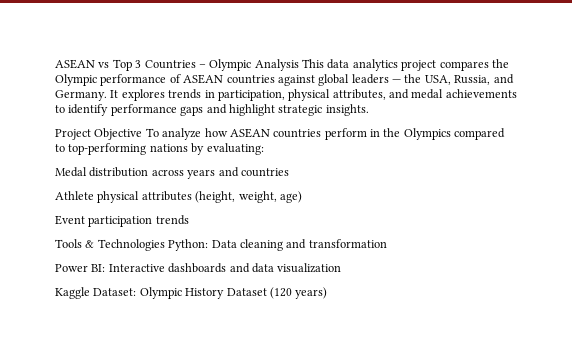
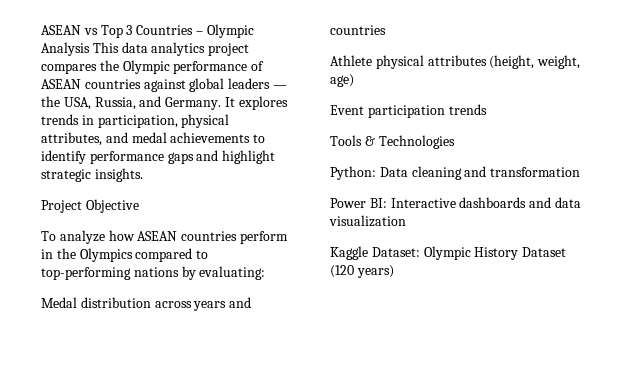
(143, 134) none -> (139, 206) //
(165, 245) none -> (455, 142) //

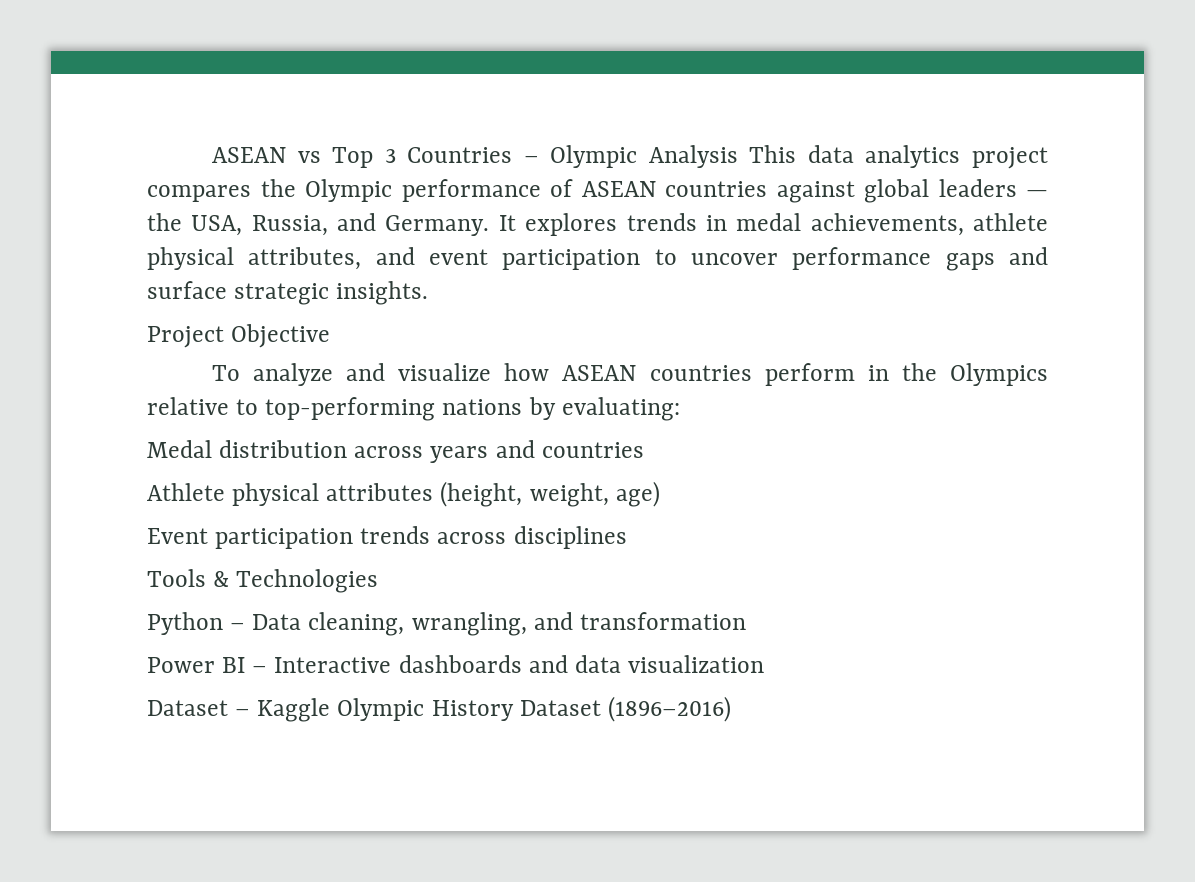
[97,114,230,128] [41,132,266,146] [41,150,86,164] participation, physical attributes, and medal achievements to identify -> [736,213,1048,236] [147,247,778,270] medal achievements, athlete physical attributes, and event participation to uncover
[222,150,276,164] highlight -> [147,281,227,299] surface
(105, 237) none -> [346,363,492,381] and visualize
[135,248,193,262] compared -> [147,397,229,415] relative
(487, 109) none -> [437,526,627,549] across disciplines
[330,166,462,180] Python: Data cleaning -> [147,612,527,636] Python – Data cleaning, wrangling,
[369,198,387,208] BI: -> [222,657,268,673] BI –
[330,246,420,260] Kaggle Dataset: -> [147,698,331,722] Dataset – Kaggle
[330,265,394,278] (120 years) -> [607,696,731,722] (1896–2016)

